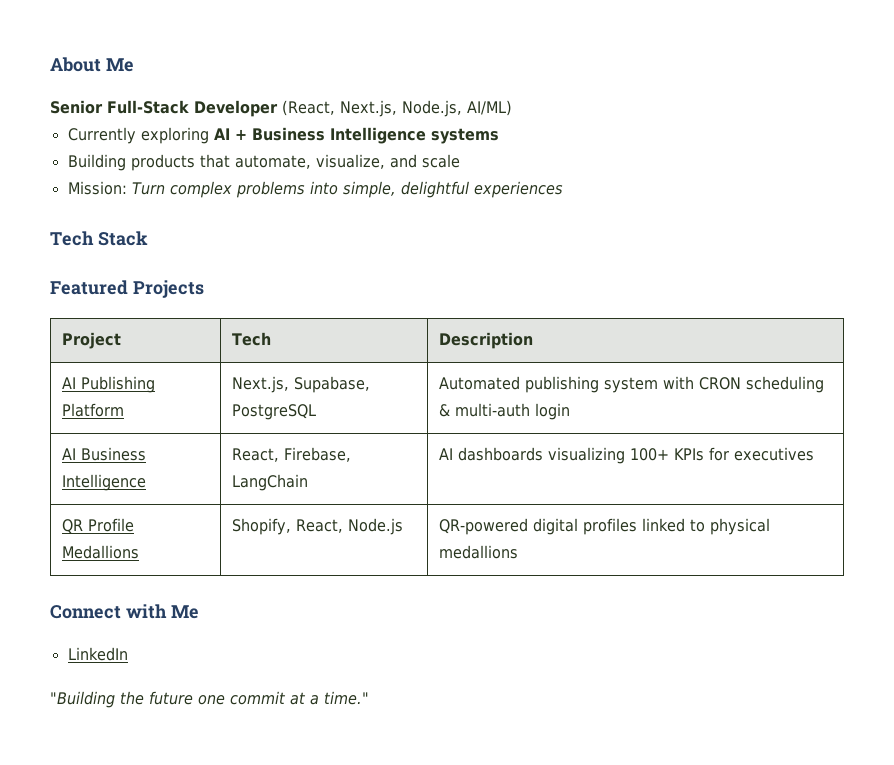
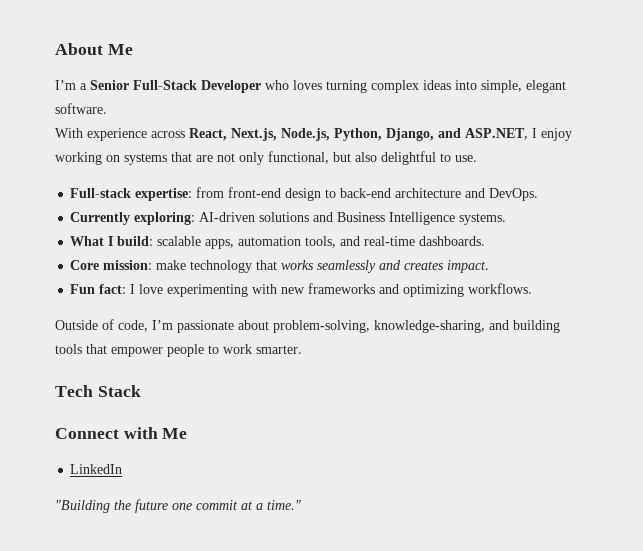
(134, 65) none -> [55,80,87,90] I’m a
[281,100,512,117] [67,127,499,144] [67,154,460,171] [67,181,563,198] [50,231,148,246] [50,280,204,298] [62,332,122,349] [232,332,272,346] [439,332,534,349] [62,376,156,393] [62,403,125,417] [232,376,371,393] [232,404,317,420] [439,376,825,393] [439,403,571,420] [62,447,147,461] [62,474,147,491] [232,447,352,462] [232,474,309,491] [439,447,815,464] [62,518,135,534] [62,545,140,559] [232,518,404,535] [439,518,771,535] [439,545,519,559] (React, Next.js, Node.js, AI/ML) // Currently exploring AI + Business Intelligence systems // Building products that automate, visualize, and scale // Mission: Turn complex problems into simple, delightful experiences // Tech Stack // Featured Projects // Project | Tech | Description // AI Publishing Platform | Next.js, Supabase, PostgreSQL | Automated publishing system with CRON scheduling & multi-auth login // AI Business Intelligence | React, Firebase, LangChain | AI dashboards visualizing 100+ KPIs for executives // QR Profile Medallions | Shopify, React, Node.js | QR-powered digital profiles linked to physical medallions -> [265,80,566,93] [55,103,107,114] [55,128,572,141] [55,151,477,165] [70,187,539,201] [70,212,507,225] [70,236,486,249] [70,260,490,273] [70,283,533,297] [55,319,560,333] [55,344,302,357] [55,385,141,397] who loves turning complex ideas into simple, elegant software. // With experience across React, Next.js, Node.js, Python, Django, and ASP.NET, I enjoy working on systems that are not only functional, but also delightful to use. // Full-stack expertise: from front-end design to back-end architecture and DevOps. // Currently exploring: AI-driven solutions and Business Intelligence systems. // What I build: scalable apps, automation tools, and real-time dashboards. // Core mission: make technology that works seamlessly and creates impact. // Fun fact: I love experimenting with new frameworks and optimizing workflows. // Outside of code, I’m passionate about problem-solving, knowledge-sharing, and building tools that empower people to work smarter. // Tech Stack

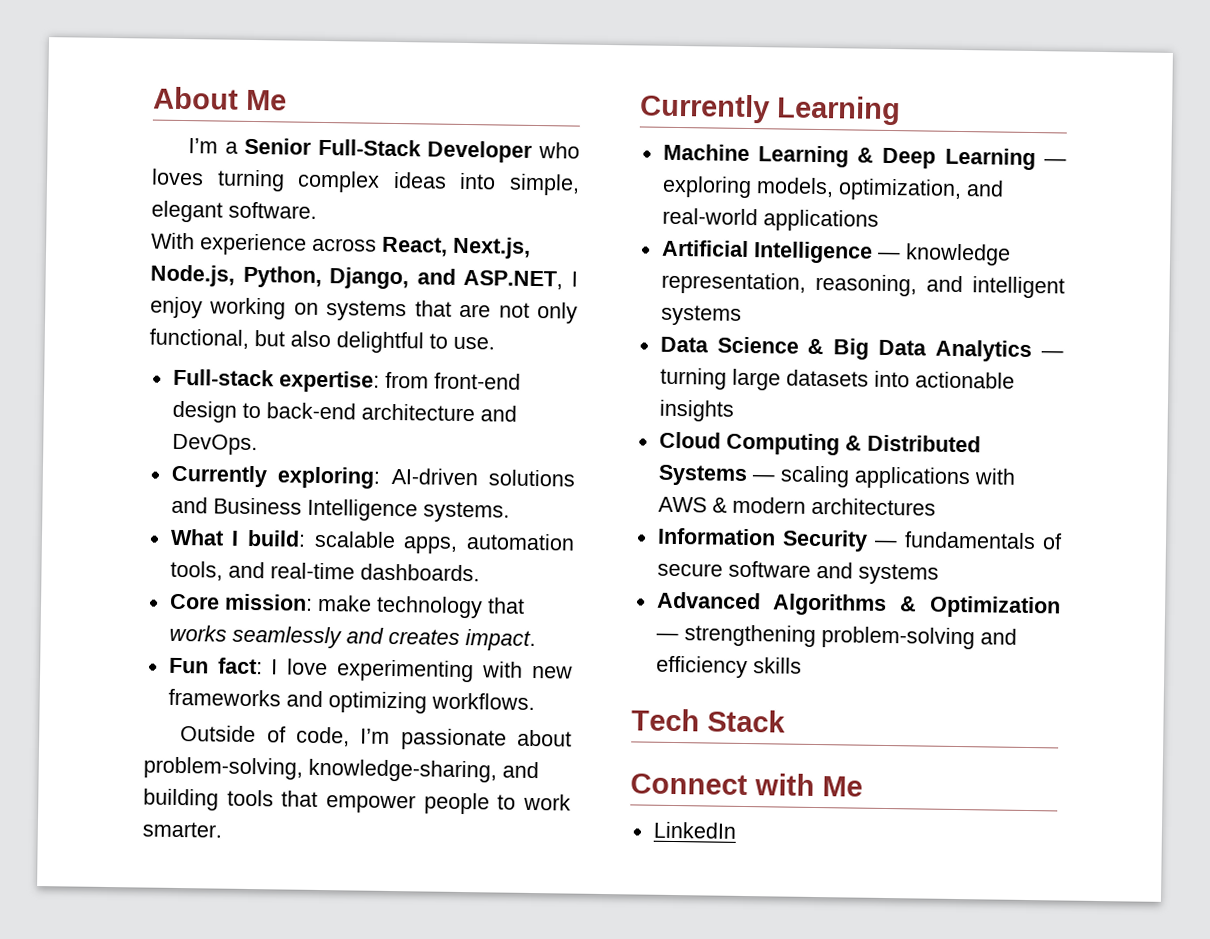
(302, 349) none -> [639,93,901,126] [662,143,1067,171] [661,175,1004,202] [661,207,879,232] [661,239,1011,266] [660,271,1065,299] [660,304,742,326] [659,336,1064,363] [659,367,1015,391] [658,399,734,422] [658,431,981,456] [657,464,1016,490] [657,496,936,516] [656,527,1062,552] [656,560,939,585] [656,591,1061,619] [655,624,1017,650] [655,655,802,679] // Currently Learning // Machine Learning & Deep Learning — exploring models, optimization, and real-world applications // Artificial Intelligence — knowledge representation, reasoning, and intelligent systems // Data Science & Big Data Analytics — turning large datasets into actionable insights // Cloud Computing & Distributed Systems — scaling applications with AWS & modern architectures // Information Security — fundamentals of secure software and systems // Advanced Algorithms & Optimization — strengthening problem-solving and efficiency skills
[55,499,301,513] // "Building the future one commit at a time." -> (737, 830) none

